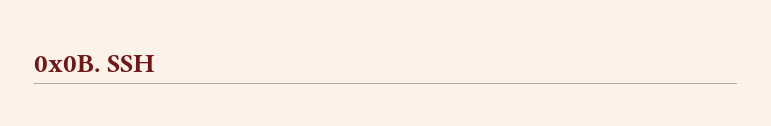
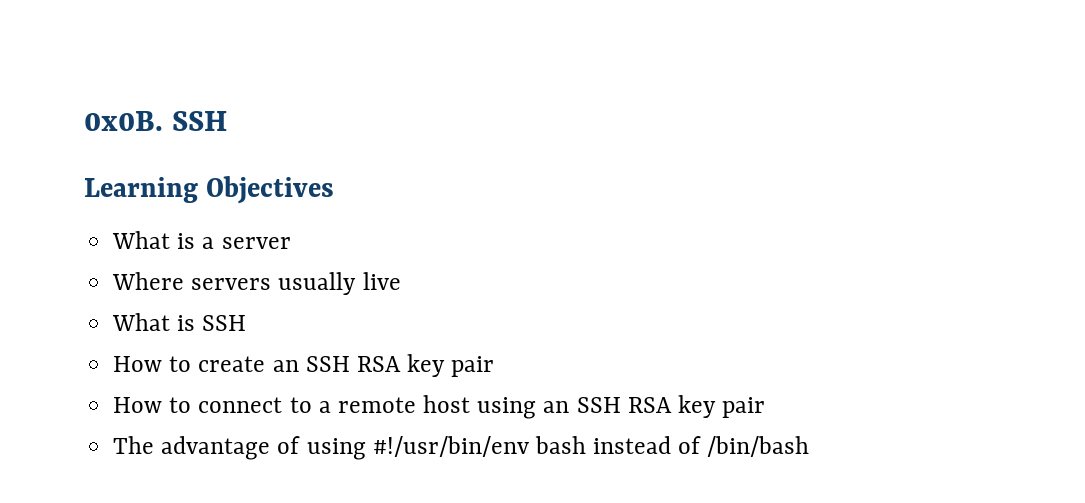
(156, 63) none -> [84,176,335,204] [112,231,291,249] [112,272,401,295] [112,313,247,331] [113,354,495,377] [113,395,766,419] [113,436,810,460] // Learning Objectives // What is a server // Where servers usually live // What is SSH // How to create an SSH RSA key pair // How to connect to a remote host using an SSH RSA key pair // The advantage of using #!/usr/bin/env bash instead of /bin/bash

